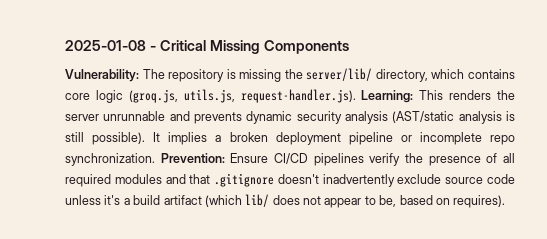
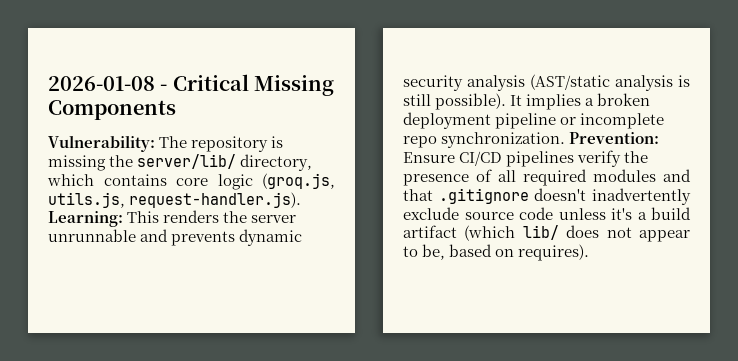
[65,40,146,51] 2025-01-08 -> [48,76,155,91] 2026-01-08

